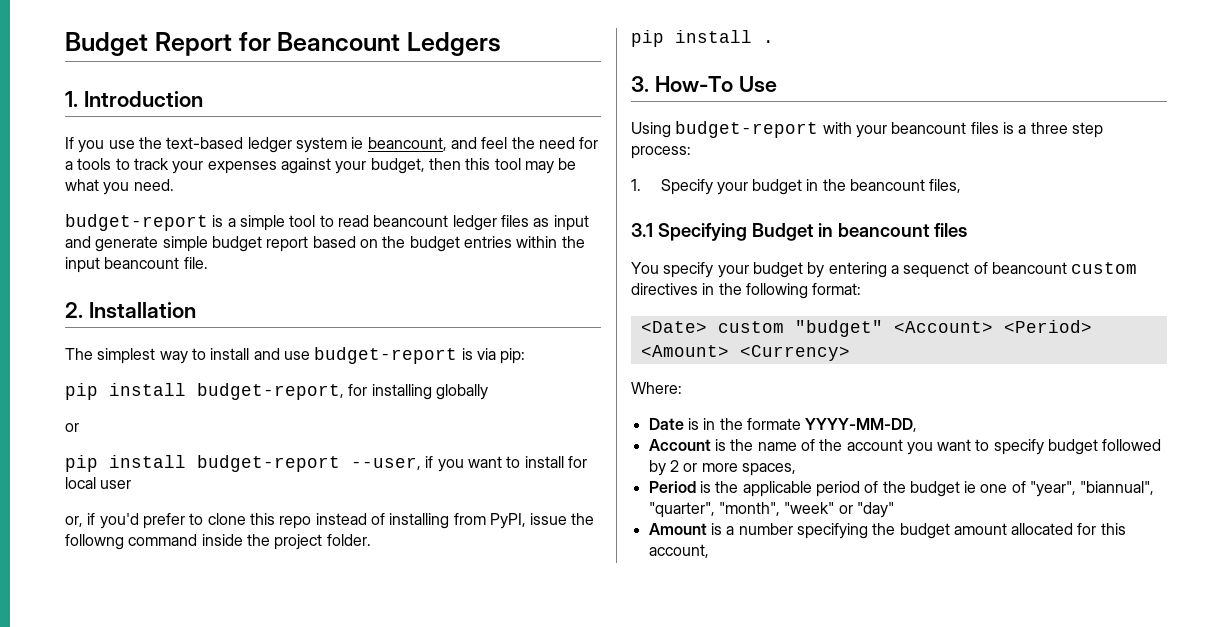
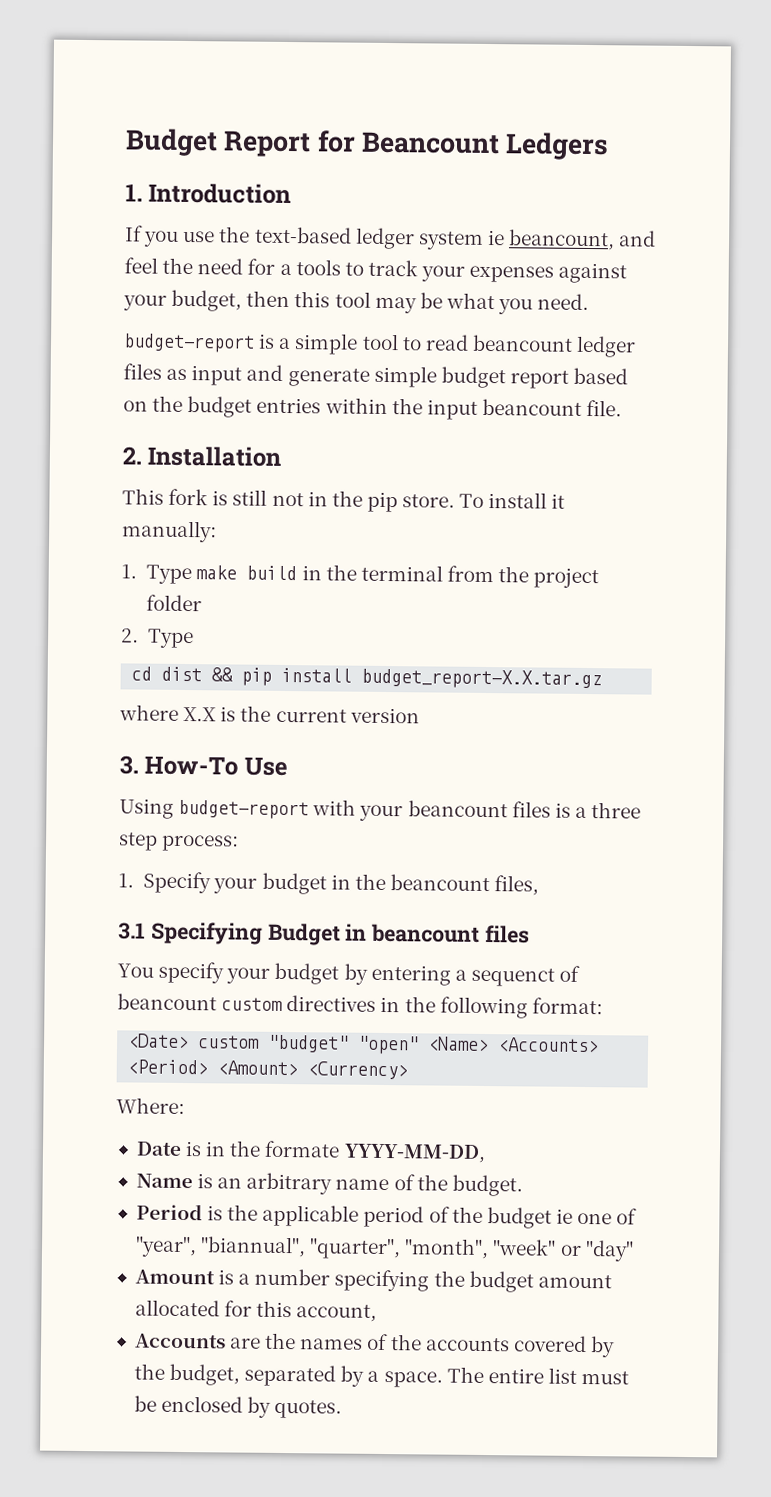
[65,347,526,364] [65,383,488,400] [65,423,79,432] [65,455,587,472] [65,477,132,489] [65,513,595,529] [65,534,371,550] [631,30,774,47] The simplest way to install and use budget-report is via pip: // pip install budget-report, for installing globally // or // pip install budget-report --user, if you want to install for local user // or, if you'd prefer to clone this repo instead of installing from PyPI, issue the followng command inside the project folder. // pip install . -> [122,488,566,513] [122,520,217,543] [121,564,600,589] [146,594,203,612] [121,628,194,649] [131,666,603,690] [119,704,420,724] This fork is still not in the pip store. To install it manually: // 1. Type make build in the terminal from the project folder // 2. Type // cd dist && pip install budget_report-X.X.tar.gz // where X.X is the current version
[893,321,993,333] <Account> -> [357,1035,600,1055] "open" <Name> <Accounts>
[648,439,1162,455] [648,460,796,476] Account is the name of the account you want to specify budget followed by 2 or more spaces, -> [135,1172,523,1197] Name is an arbitrary name of the budget.
(709, 551) none -> [134,1332,615,1358] [133,1363,630,1388] [133,1395,343,1419] // Accounts are the names of the accounts covered by the budget, separated by a space. The entire list must be enclosed by quotes.

